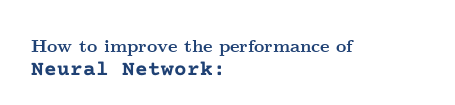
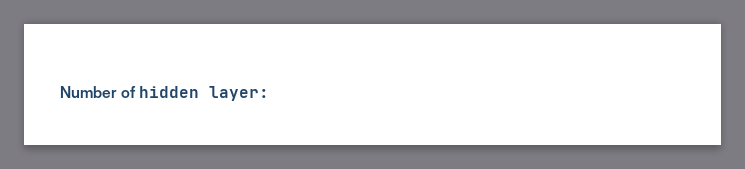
[31,40,354,56] [31,61,226,76] How to improve the performance of Neural Network: -> [60,86,270,101] Number of hidden layer:

